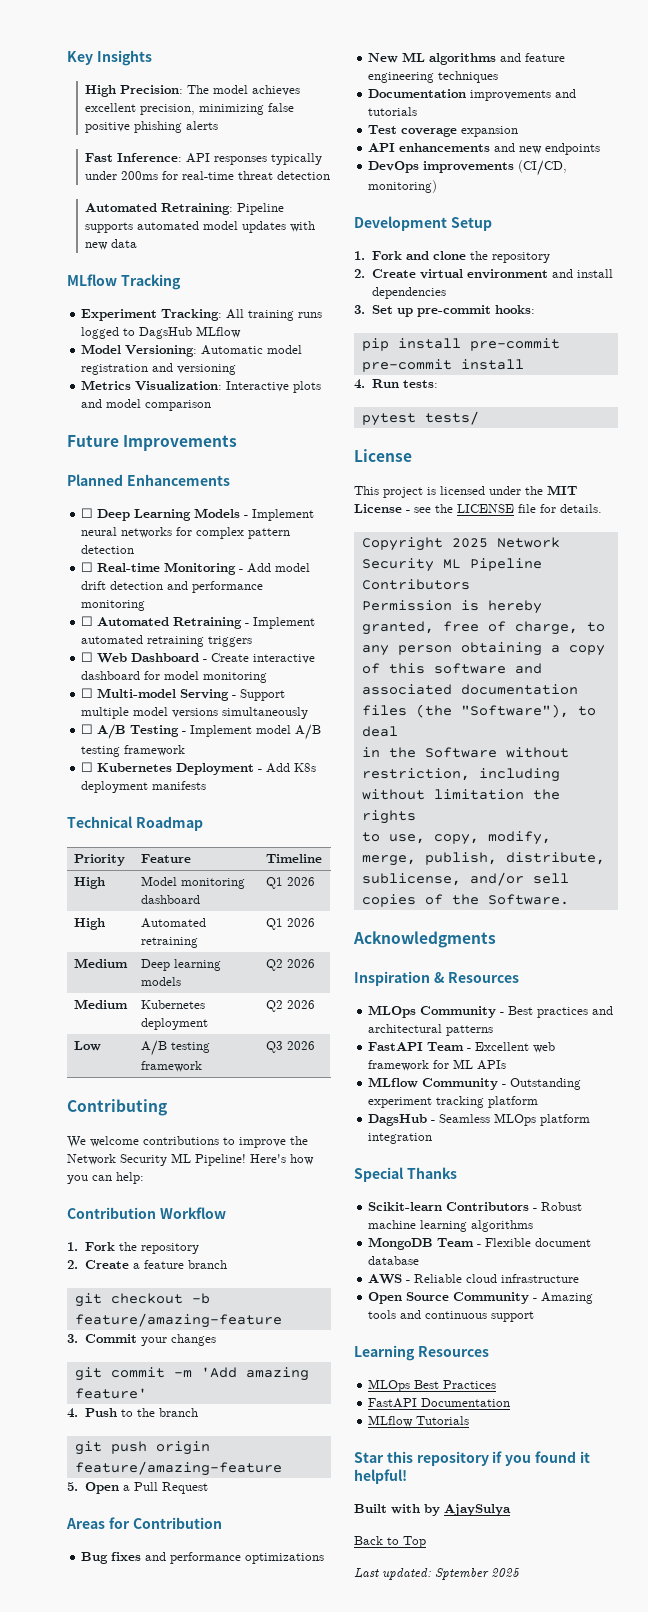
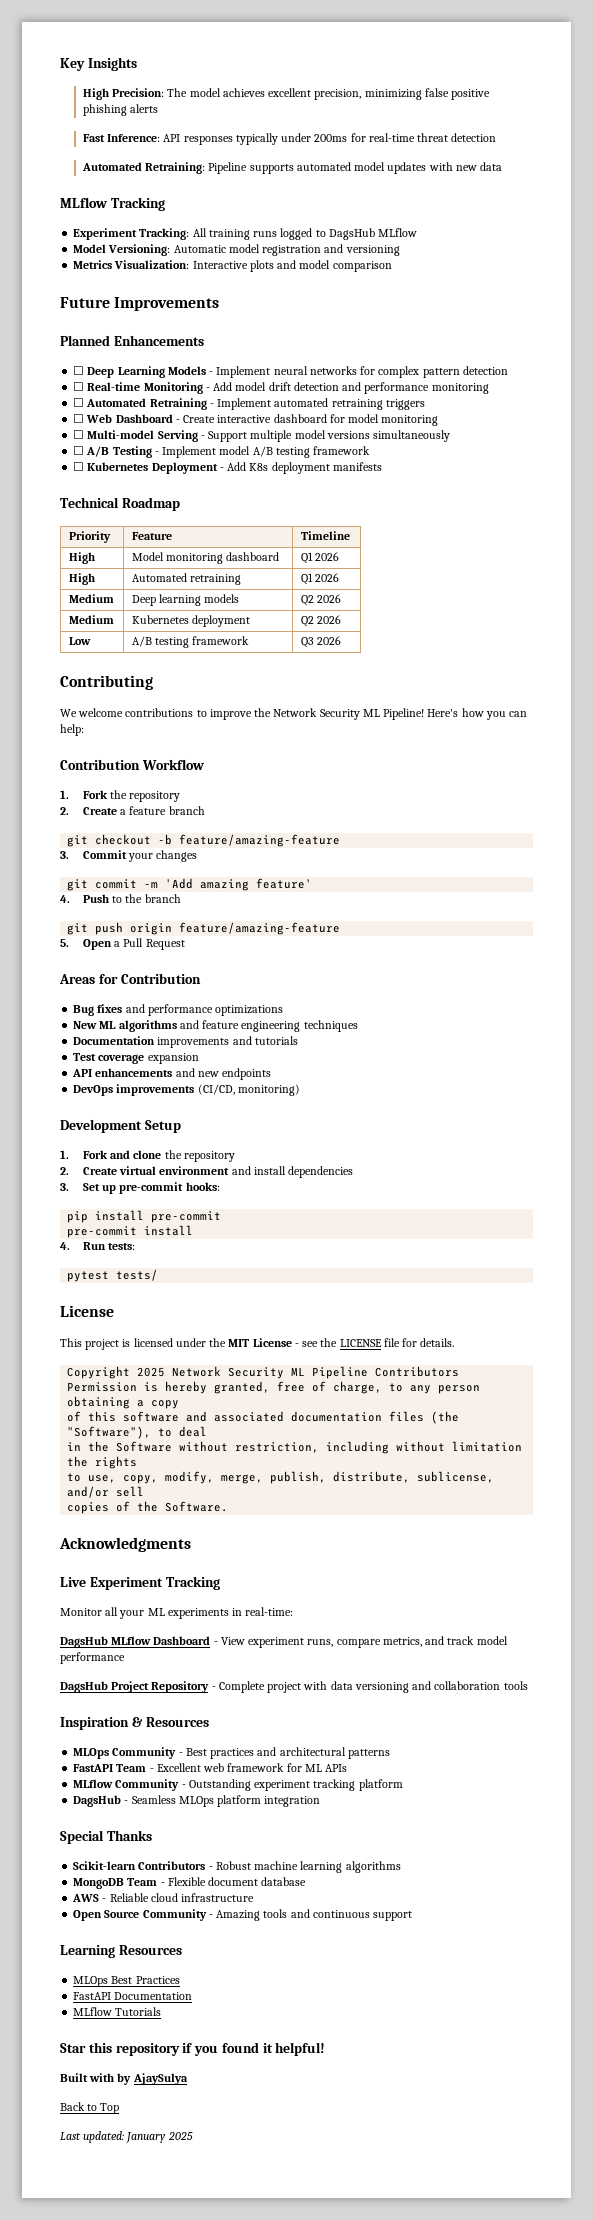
(496, 939) none -> [60,1576,220,1590] [60,1607,294,1619] [60,1636,508,1648] [60,1652,125,1664] [60,1681,528,1693] // Live Experiment Tracking // Monitor all your ML experiments in real-time: // DagsHub MLflow Dashboard - View experiment runs, compare metrics, and track model performance // DagsHub Project Repository - Complete project with data versioning and collaboration tools
[435,1568,489,1580] Sptember -> [126,2132,167,2143] January

